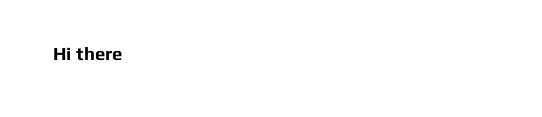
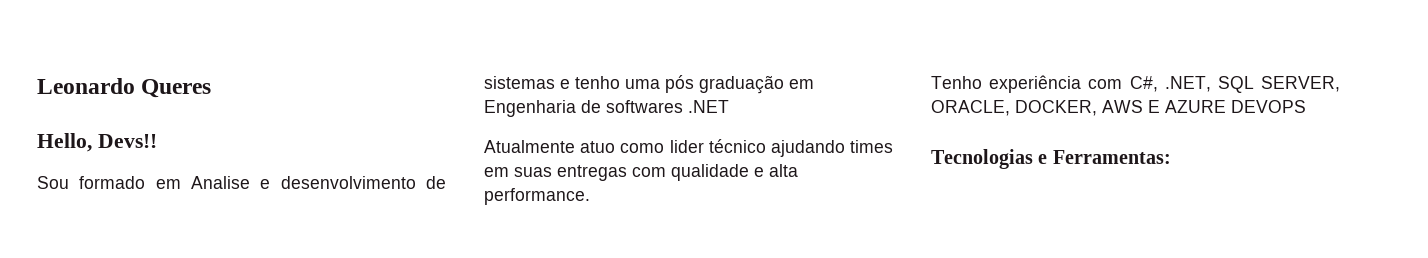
[53,47,122,61] Hi there -> [37,78,212,98] [37,133,157,152] [37,176,446,189] [484,75,814,94] [484,100,729,117] [484,139,893,157] [484,164,798,181] [484,188,590,205] [931,75,1340,93] [931,100,1306,116] [931,149,1171,169] Leonardo Queres // Hello, Devs!! // Sou formado em Analise e desenvolvimento de sistemas e tenho uma pós graduação em Engenharia de softwares .NET // Atualmente atuo como lider técnico ajudando times em suas entregas com qualidade e alta performance. // Tenho experiência com C#, .NET, SQL SERVER, ORACLE, DOCKER, AWS E AZURE DEVOPS // Tecnologias e Ferramentas:

